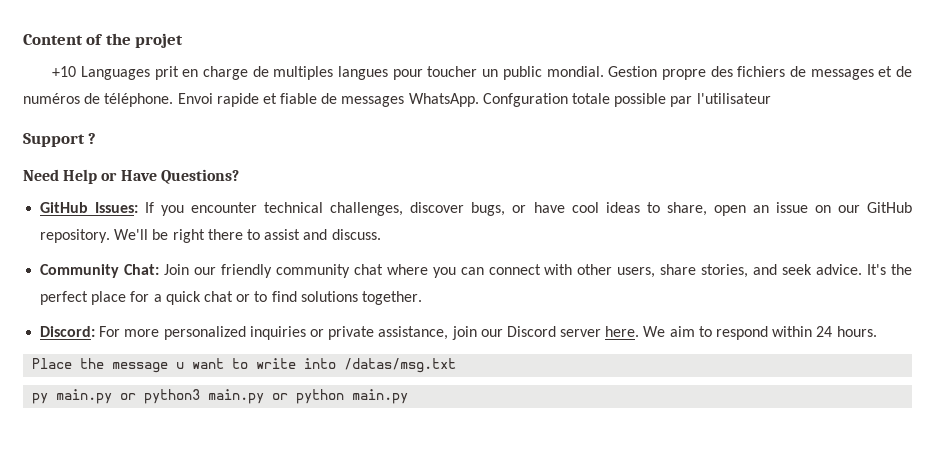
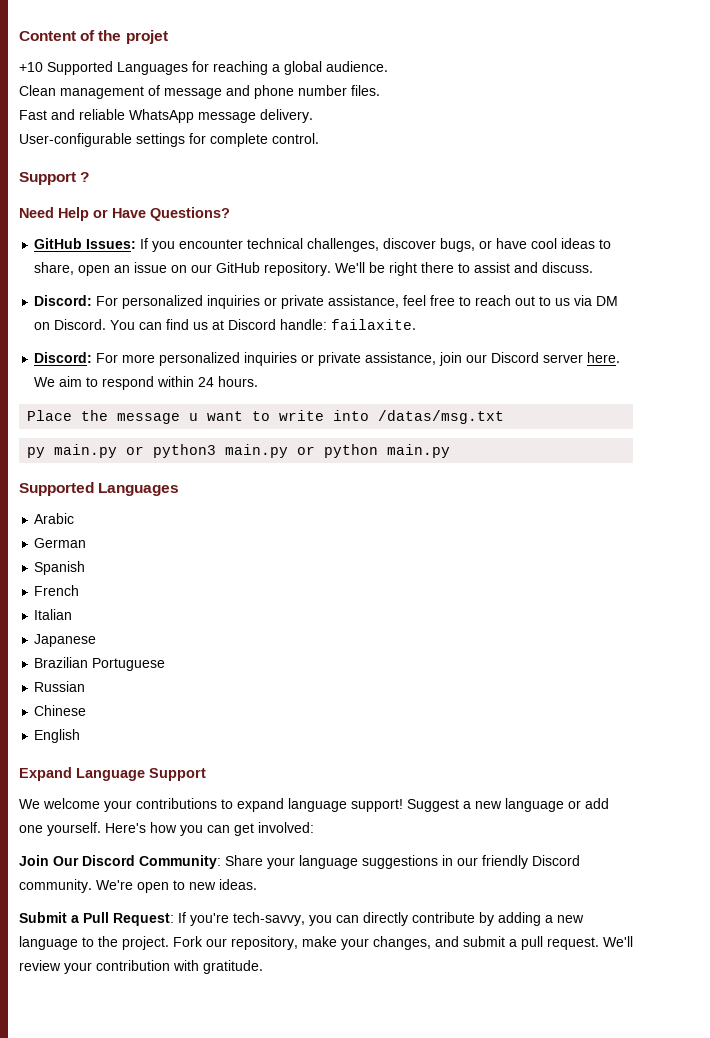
[80,66,912,80] [23,93,771,107] Languages prit en charge de multiples langues pour toucher un public mondial. Gestion propre des fichiers de messages et de numéros de téléphone. Envoi rapide et fiable de messages WhatsApp. Confguration totale possible par l'utilisateur -> [47,61,388,75] [19,85,380,99] [19,109,313,123] [19,133,319,147] Supported Languages for reaching a global audience. // Clean management of message and phone number files. // Fast and reliable WhatsApp message delivery. // User-configurable settings for complete control.
[40,264,912,278] [40,291,422,305] Community Chat: Join our friendly community chat where you can connect with other users, share stories, and seek advice. It's the perfect place for a quick chat or to find solutions together. -> [34,295,619,309] [34,319,417,330] Discord: For personalized inquiries or private assistance, feel free to reach out to us via DM on Discord. You can find us at Discord handle: failaxite.
(409, 396) none -> [19,482,180,496] [34,513,75,524] [34,538,87,548] [34,561,86,575] [34,585,80,596] [34,609,73,620] [34,634,97,647] [34,657,166,671] [34,681,86,692] [34,705,87,716] [34,729,81,743] [19,767,206,781] [19,798,609,812] [19,822,314,836] [19,855,580,869] [19,879,257,893] [19,912,584,926] [19,936,633,950] [19,960,263,974] // Supported Languages // Arabic // German // Spanish // French // Italian // Japanese // Brazilian Portuguese // Russian // Chinese // English // Expand Language Support // We welcome your contributions to expand language support! Suggest a new language or add one yourself. Here's how you can get involved: // Join Our Discord Community: Share your language suggestions in our friendly Discord community. We're open to new ideas. // Submit a Pull Request: If you're tech-savvy, you can directly contribute by adding a new language to the project. Fork our repository, make your changes, and submit a pull request. We'll review your contribution with gratitude.

